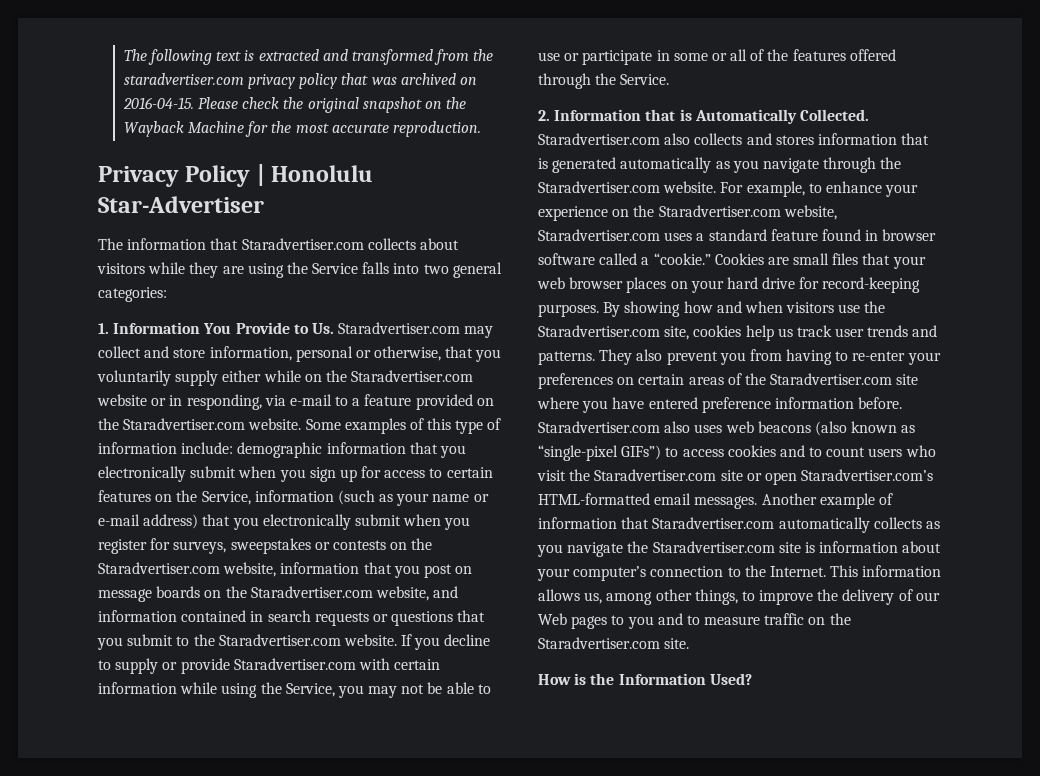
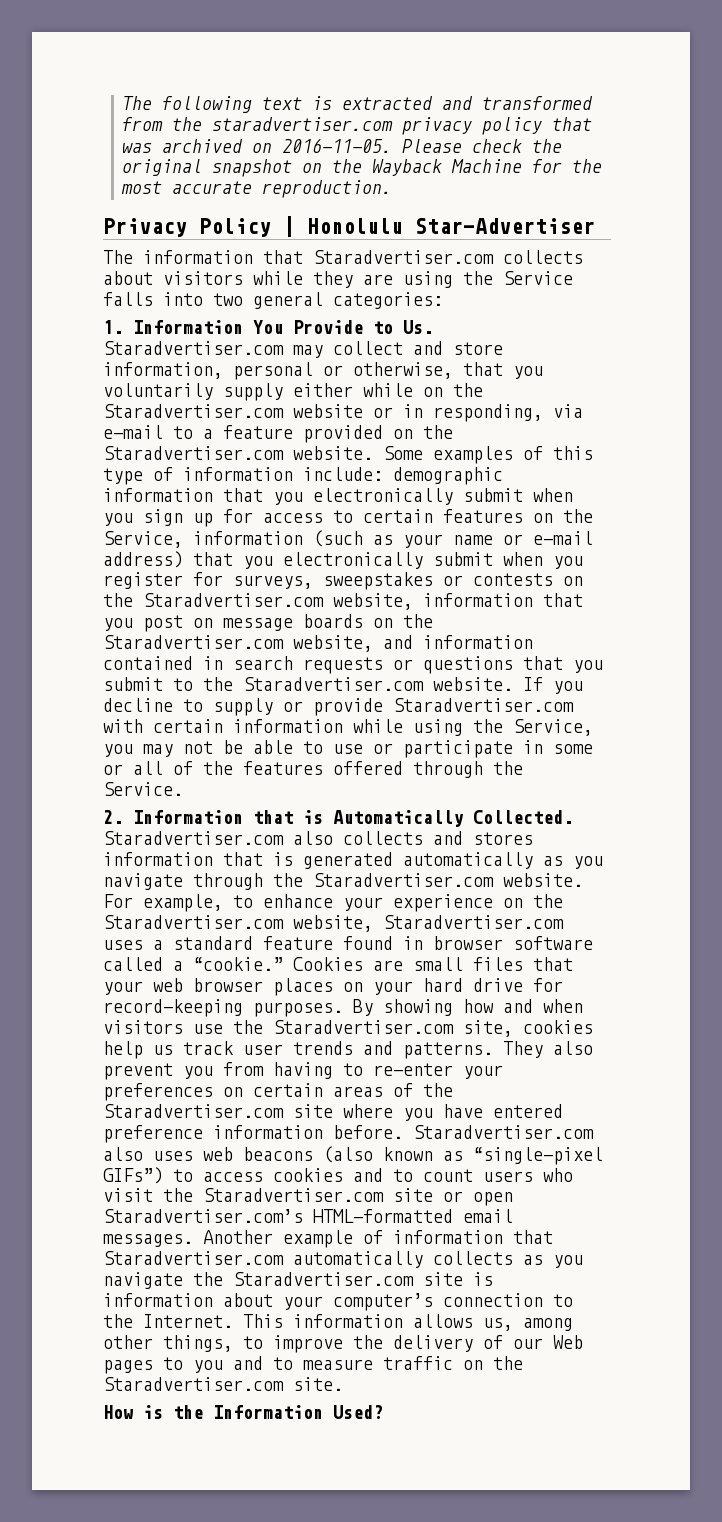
[122,97,194,109] 2016-04-15. -> [281,138,392,153] 2016-11-05.

